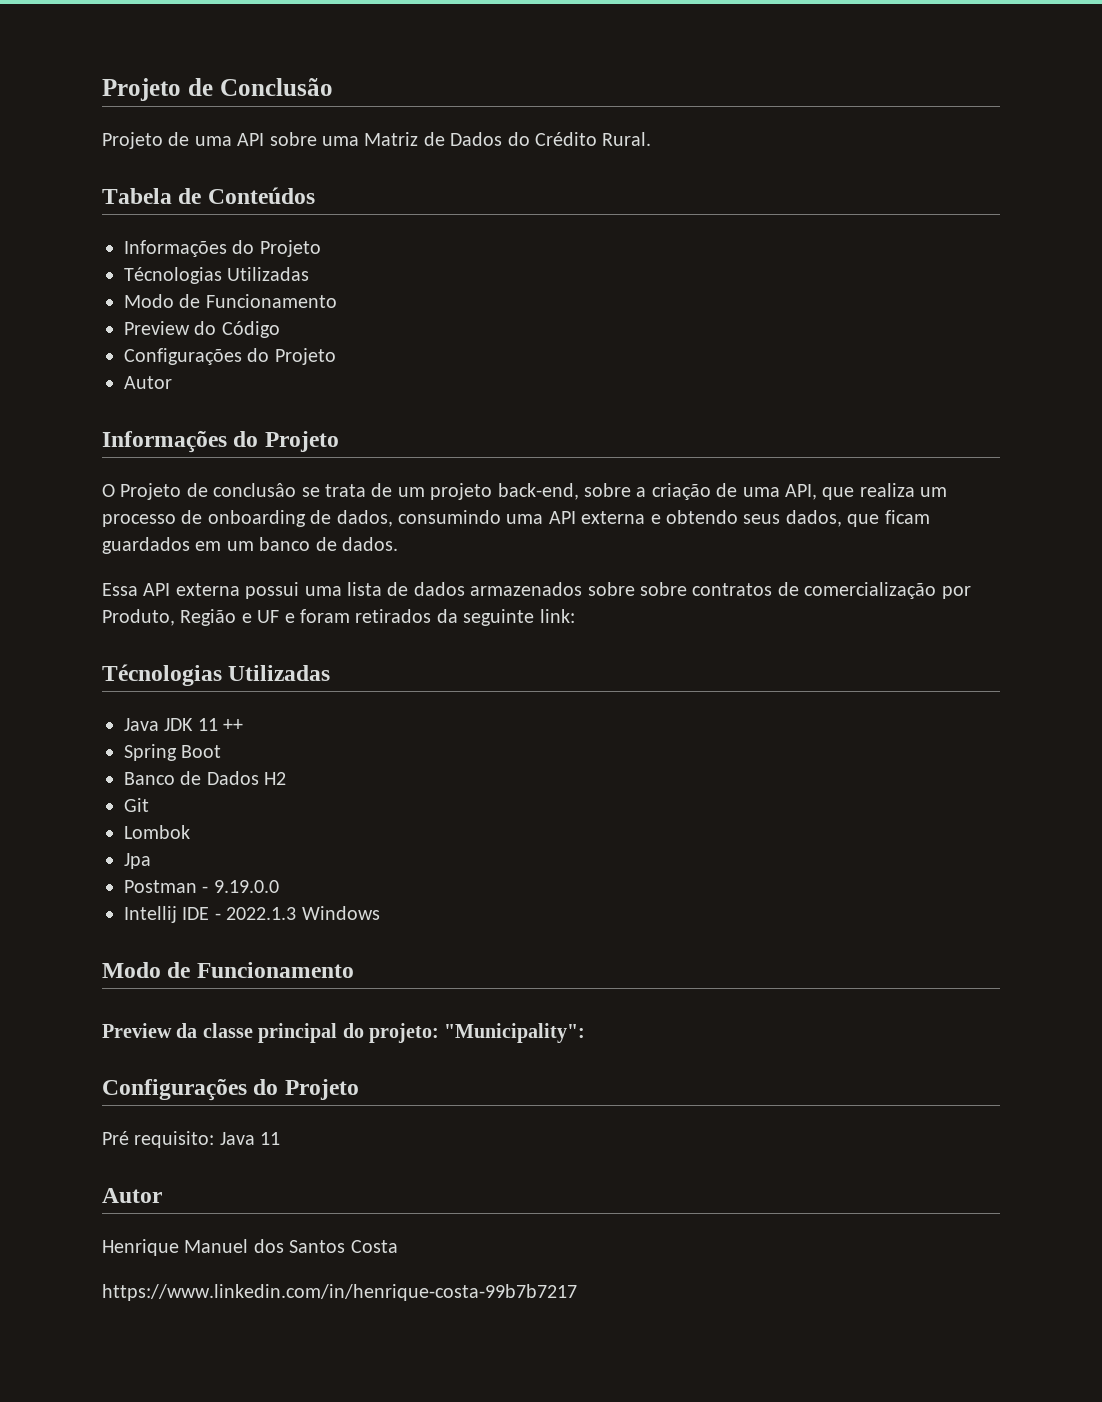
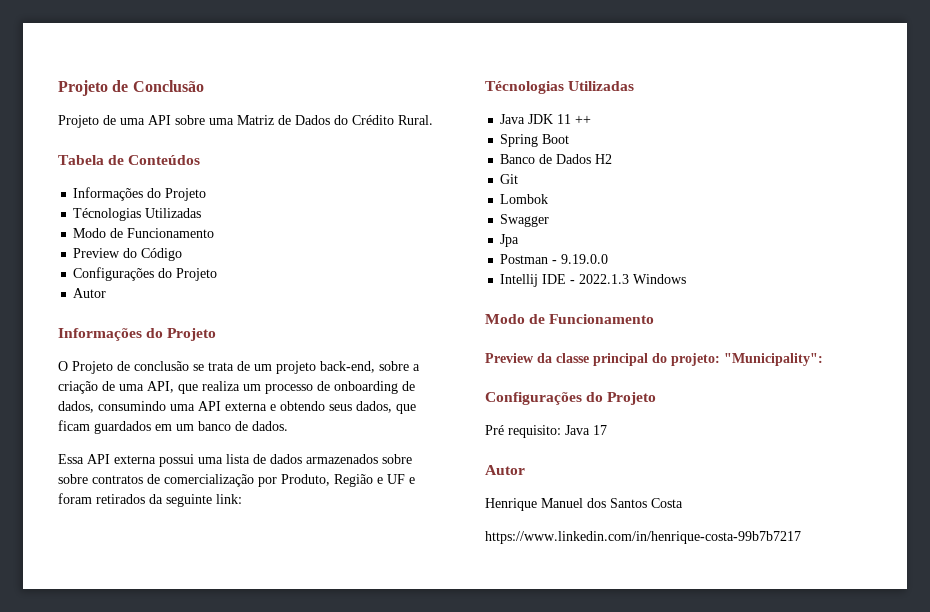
[213,483,297,497] conclusâo -> [134,361,189,371] conclusão
(190, 832) none -> [500,214,550,227] // Swagger
[260,1132,281,1145] 11 -> [593,425,607,435] 17

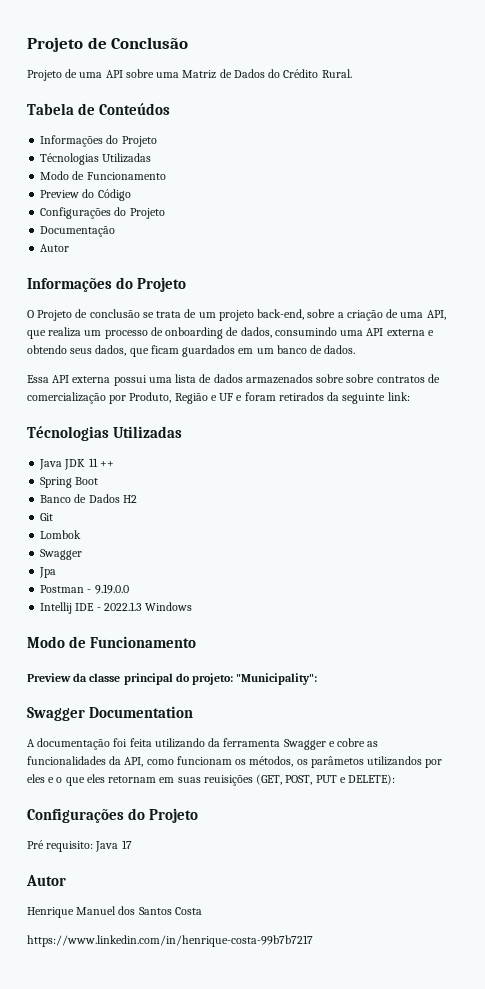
(218, 274) none -> [40,226,116,237] // Documentação
(823, 359) none -> [27,706,194,721] [27,738,379,750] [27,756,443,768] [27,774,396,786] // Swagger Documentation // A documentação foi feita utilizando da ferramenta Swagger e cobre as funcionalidades da API, como funcionam os métodos, os parâmetos utilizandos por eles e o que eles retornam em suas reuisições (GET, POST, PUT e DELETE):

